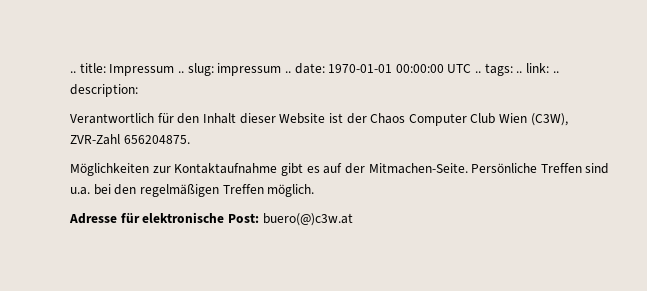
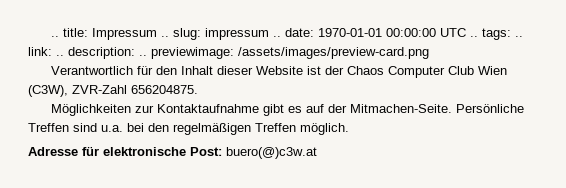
(138, 90) none -> [139,47,429,59] .. previewimage: /assets/images/preview-card.png

